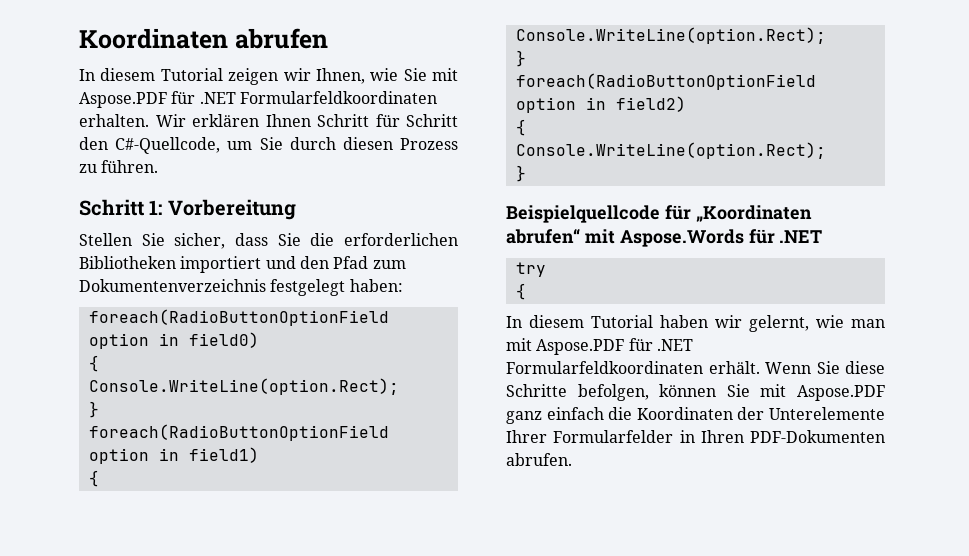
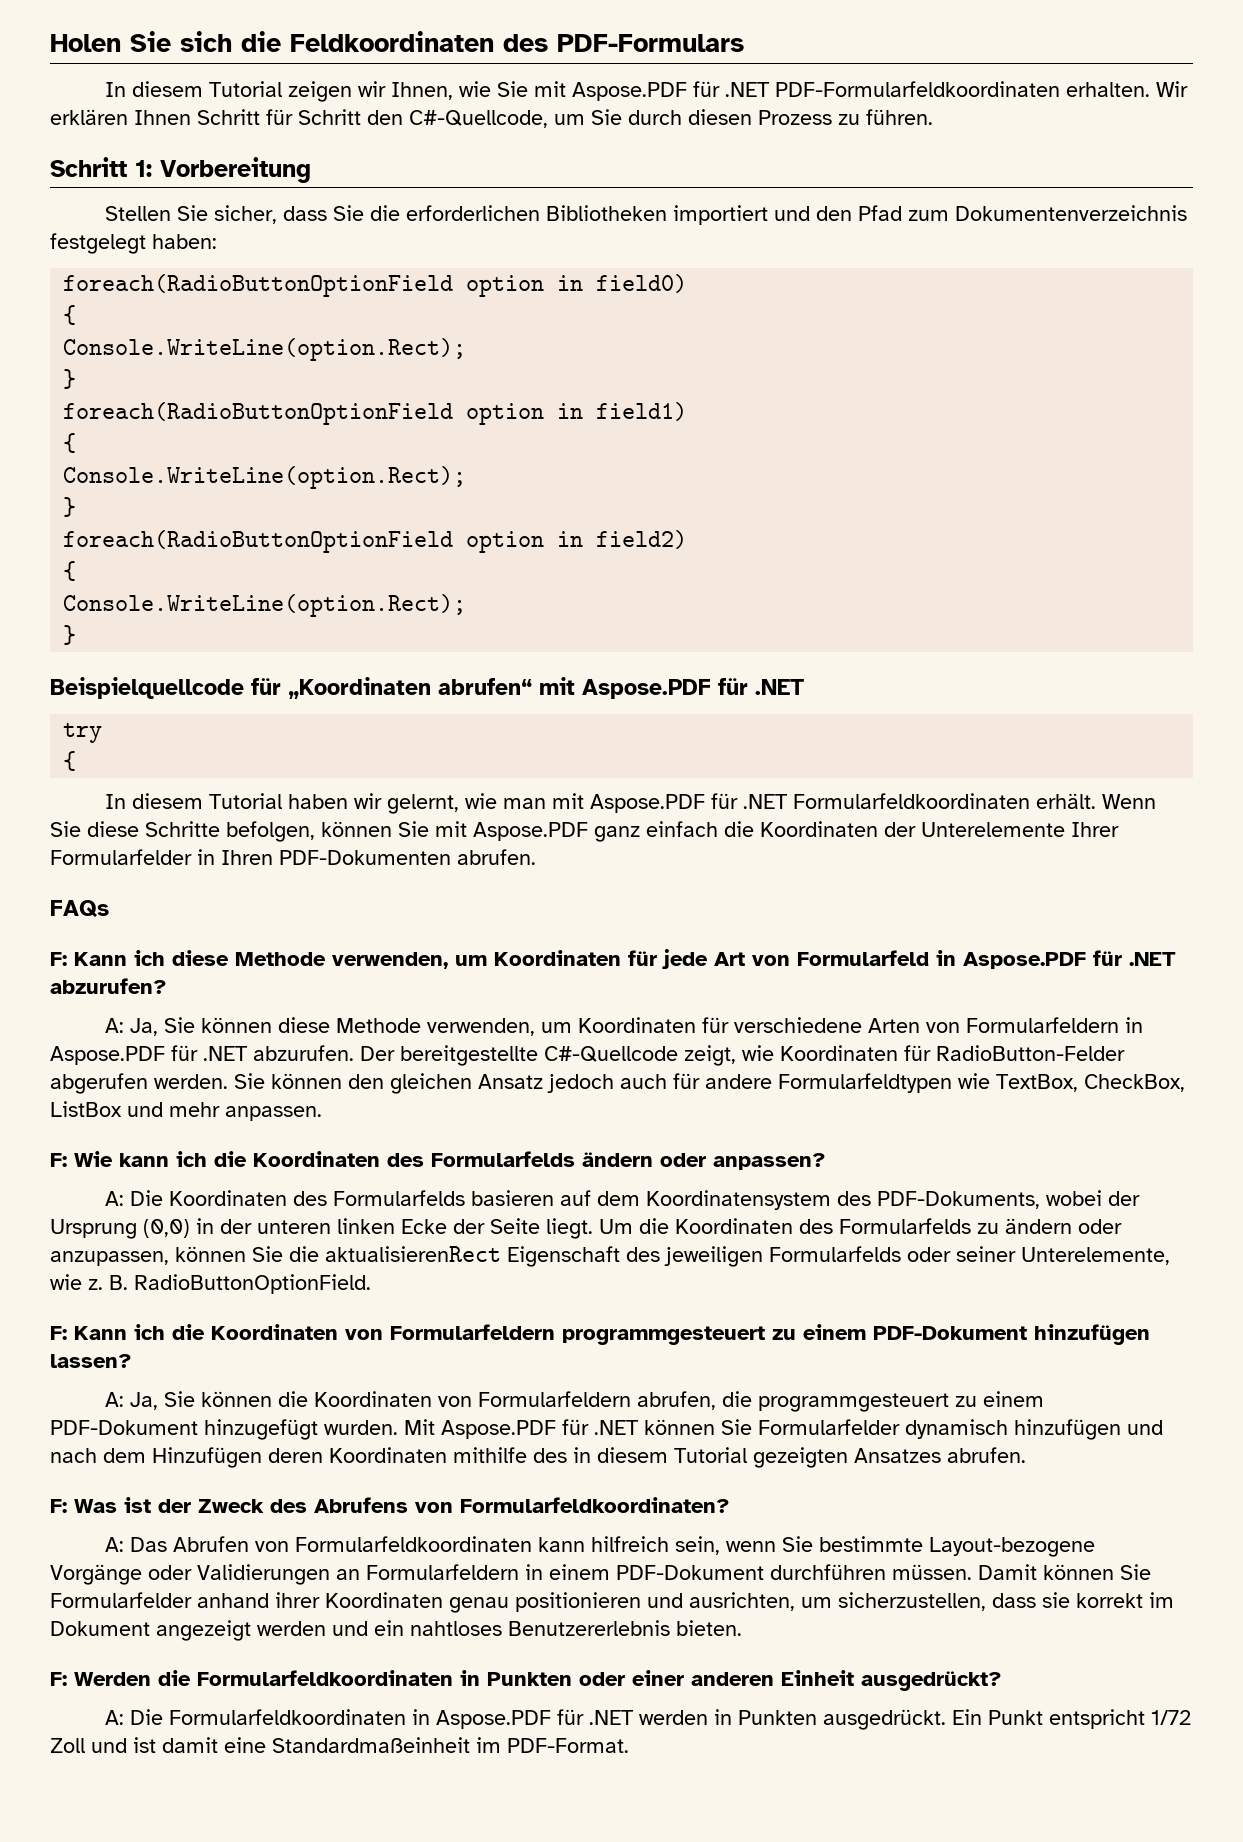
[79,28,328,49] Koordinaten abrufen -> [50,31,744,52] Holen Sie sich die Feldkoordinaten des PDF-Formulars
[239,91,437,104] Formularfeldkoordinaten -> [775,81,1061,97] PDF-Formularfeldkoordinaten
[619,229,744,247] Aspose.Words -> [582,679,711,699] Aspose.PDF
(572, 459) none -> [50,900,109,918] [50,949,1176,969] [50,978,167,994] [105,1017,1144,1036] [50,1045,1125,1066] [50,1073,1185,1094] [50,1101,322,1121] [50,1151,826,1170] [105,1190,1141,1210] [50,1218,1122,1239] [50,1246,1170,1267] [50,1274,371,1294] [50,1324,1150,1345] [50,1354,132,1368] [105,1391,1045,1412] [50,1419,1163,1440] [50,1447,1026,1468] [50,1497,730,1513] [105,1536,1096,1557] [50,1564,1151,1585] [50,1592,1174,1613] [50,1620,742,1641] [50,1670,1002,1691] [105,1709,1192,1730] [50,1737,629,1753] // FAQs // F: Kann ich diese Methode verwenden, um Koordinaten für jede Art von Formularfeld in Aspose.PDF für .NET abzurufen? // A: Ja, Sie können diese Methode verwenden, um Koordinaten für verschiedene Arten von Formularfeldern in Aspose.PDF für .NET abzurufen. Der bereitgestellte C#-Quellcode zeigt, wie Koordinaten für RadioButton-Felder abgerufen werden. Sie können den gleichen Ansatz jedoch auch für andere Formularfeldtypen wie TextBox, CheckBox, ListBox und mehr anpassen. // F: Wie kann ich die Koordinaten des Formularfelds ändern oder anpassen? // A: Die Koordinaten des Formularfelds basieren auf dem Koordinatensystem des PDF-Dokuments, wobei der Ursprung (0,0) in der unteren linken Ecke der Seite liegt. Um die Koordinaten des Formularfelds zu ändern oder anzupassen, können Sie die aktualisierenRect Eigenschaft des jeweiligen Formularfelds oder seiner Unterelemente, wie z. B. RadioButtonOptionField. // F: Kann ich die Koordinaten von Formularfeldern programmgesteuert zu einem PDF-Dokument hinzufügen lassen? // A: Ja, Sie können die Koordinaten von Formularfeldern abrufen, die programmgesteuert zu einem PDF-Dokument hinzugefügt wurden. Mit Aspose.PDF für .NET können Sie Formularfelder dynamisch hinzufügen und nach dem Hinzufügen deren Koordinaten mithilfe des in diesem Tutorial gezeigten Ansatzes abrufen. // F: Was ist der Zweck des Abrufens von Formularfeldkoordinaten? // A: Das Abrufen von Formularfeldkoordinaten kann hilfreich sein, wenn Sie bestimmte Layout-bezogene Vorgänge oder Validierungen an Formularfeldern in einem PDF-Dokument durchführen müssen. Damit können Sie Formularfelder anhand ihrer Koordinaten genau positionieren und ausrichten, um sicherzustellen, dass sie korrekt im Dokument angezeigt werden und ein nahtloses Benutzererlebnis bieten. // F: Werden die Formularfeldkoordinaten in Punkten oder einer anderen Einheit ausgedrückt? // A: Die Formularfeldkoordinaten in Aspose.PDF für .NET werden in Punkten ausgedrückt. Ein Punkt entspricht 1/72 Zoll und ist damit eine Standardmaßeinheit im PDF-Format.

